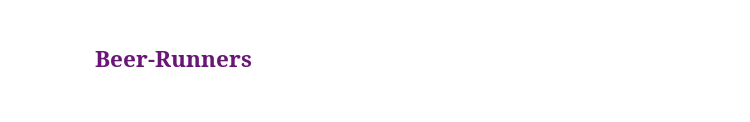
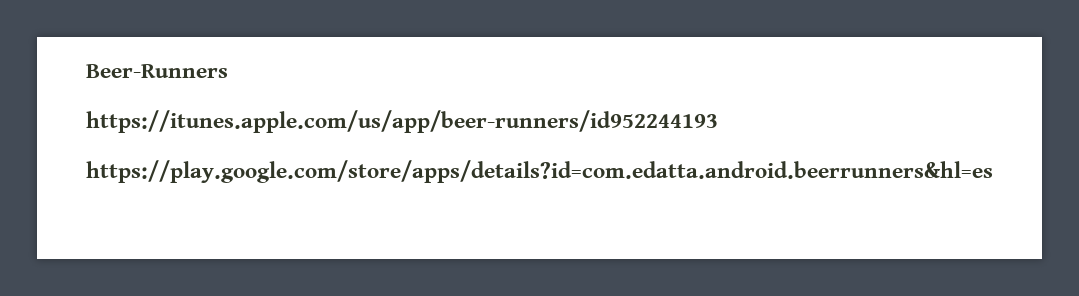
(252, 59) none -> [86,110,718,133] [86,160,993,183] // https://itunes.apple.com/us/app/beer-runners/id952244193 // https://play.google.com/store/apps/details?id=com.edatta.android.beerrunners&hl=es

